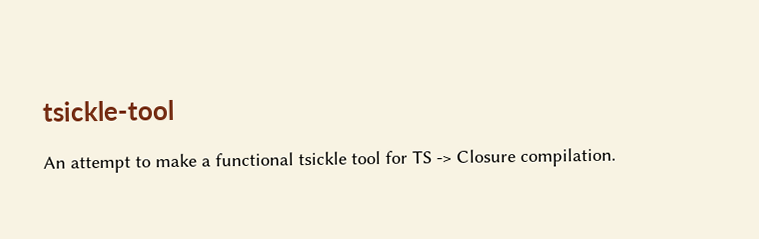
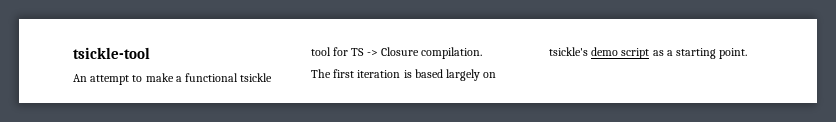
(616, 157) none -> [311,69,497,81] [549,47,748,59] // The first iteration is based largely on tsickle's demo script as a starting point.

